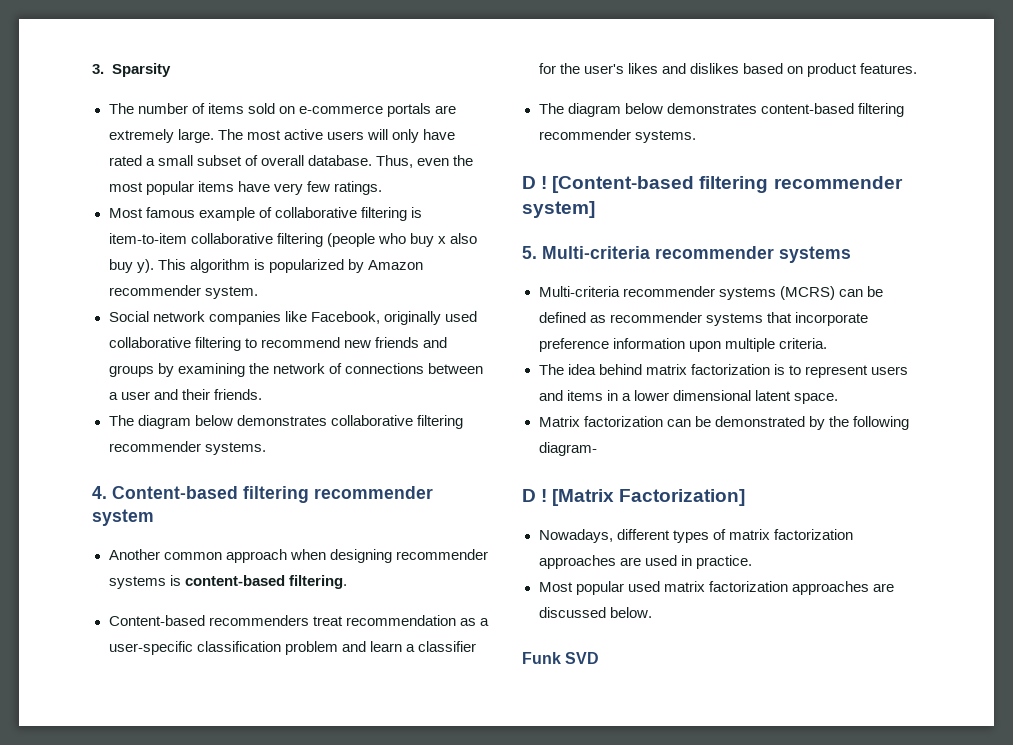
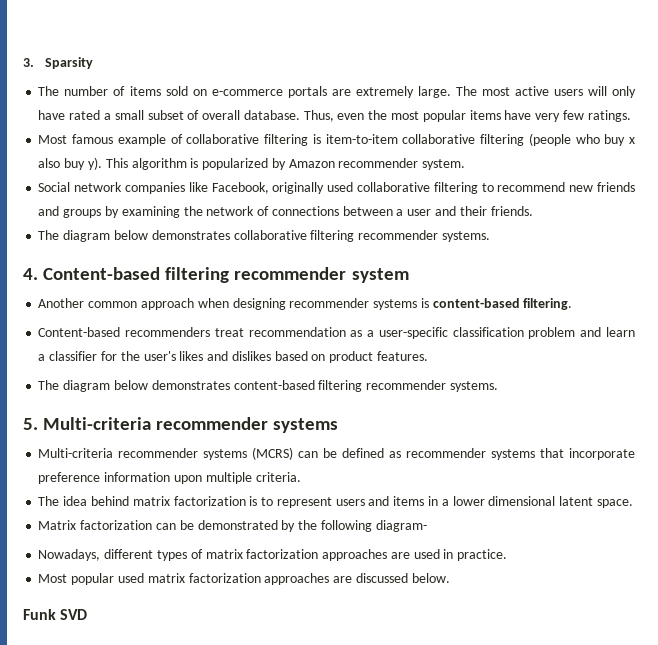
[522,176,903,193] [522,201,595,218] // D ! [Content-based filtering recommender system] -> (498, 386) none
[522,489,746,506] // D ! [Matrix Factorization] -> (427, 526) none

